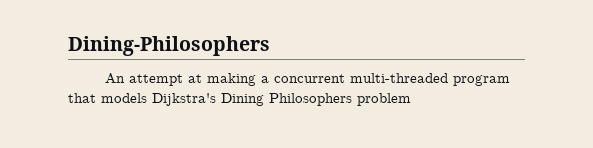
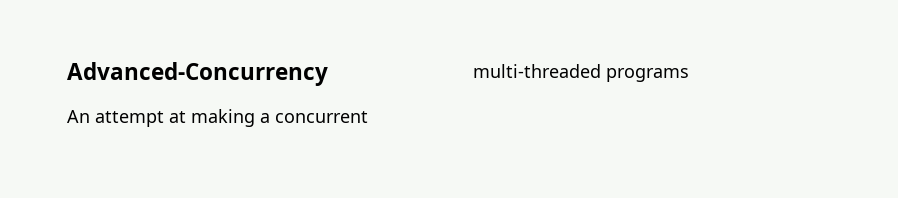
[68,36,270,56] Dining-Philosophers -> [67,62,328,86] Advanced-Concurrency
[452,75,510,86] [68,93,411,106] program that models Dijkstra's Dining Philosophers problem -> [606,68,689,82] programs

